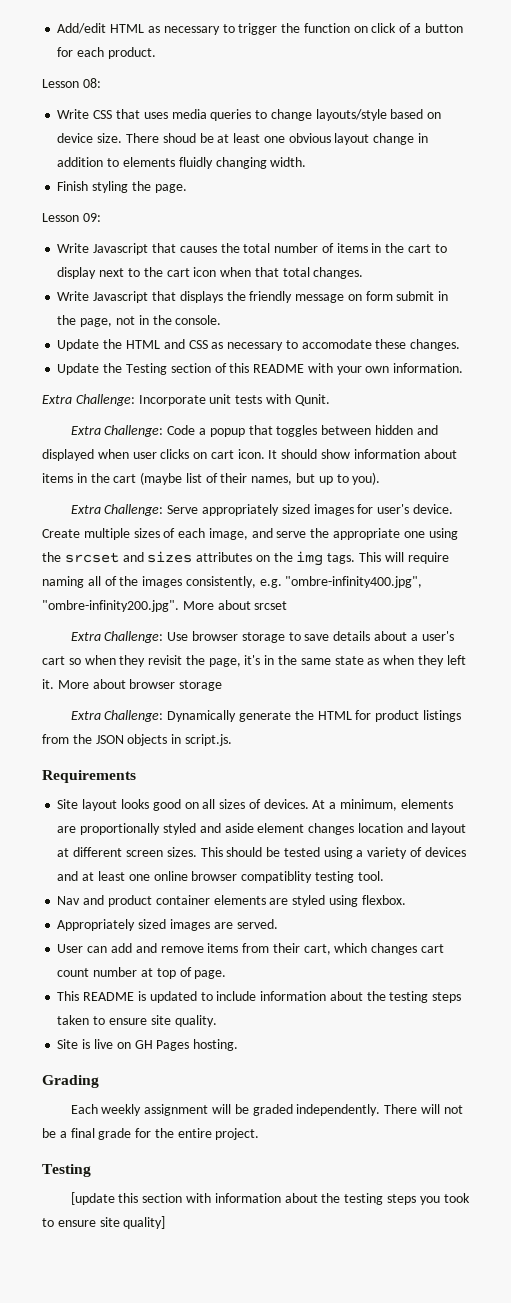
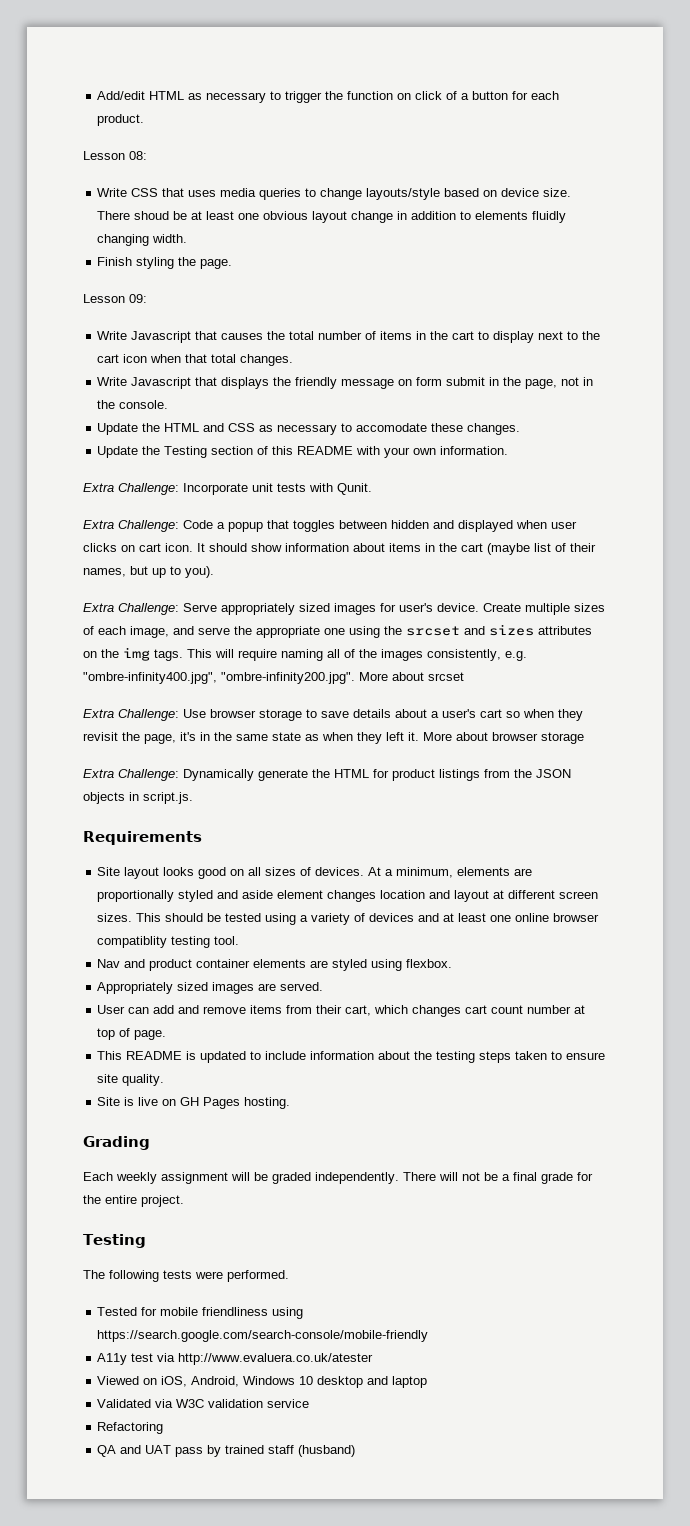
[70,1192,470,1205] [42,1216,166,1229] [update this section with information about the testing steps you took to ensure site quality] -> [83,1270,289,1282] [97,1307,304,1319] [97,1330,429,1342] [97,1353,374,1365] [97,1376,428,1388] [97,1399,310,1408] [97,1422,164,1434] [97,1445,356,1457] The following tests were performed. // Tested for mobile friendliness using https://search.google.com/search-console/mobile-friendly // A11y test via http://www.evaluera.co.uk/atester // Viewed on iOS, Android, Windows 10 desktop and laptop // Validated via W3C validation service // Refactoring // QA and UAT pass by trained staff (husband)

